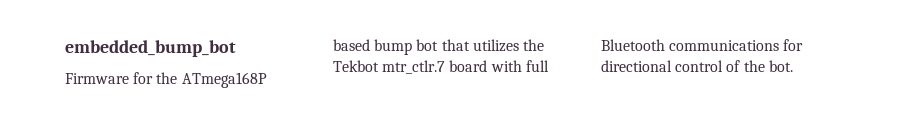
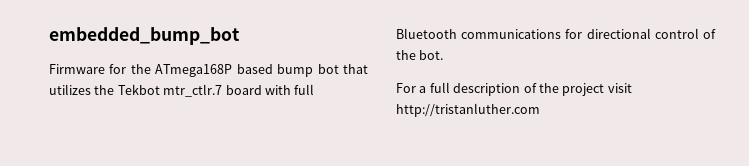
(793, 66) none -> [396,82,632,96] [396,103,540,117] // For a full description of the project visit http://tristanluther.com

